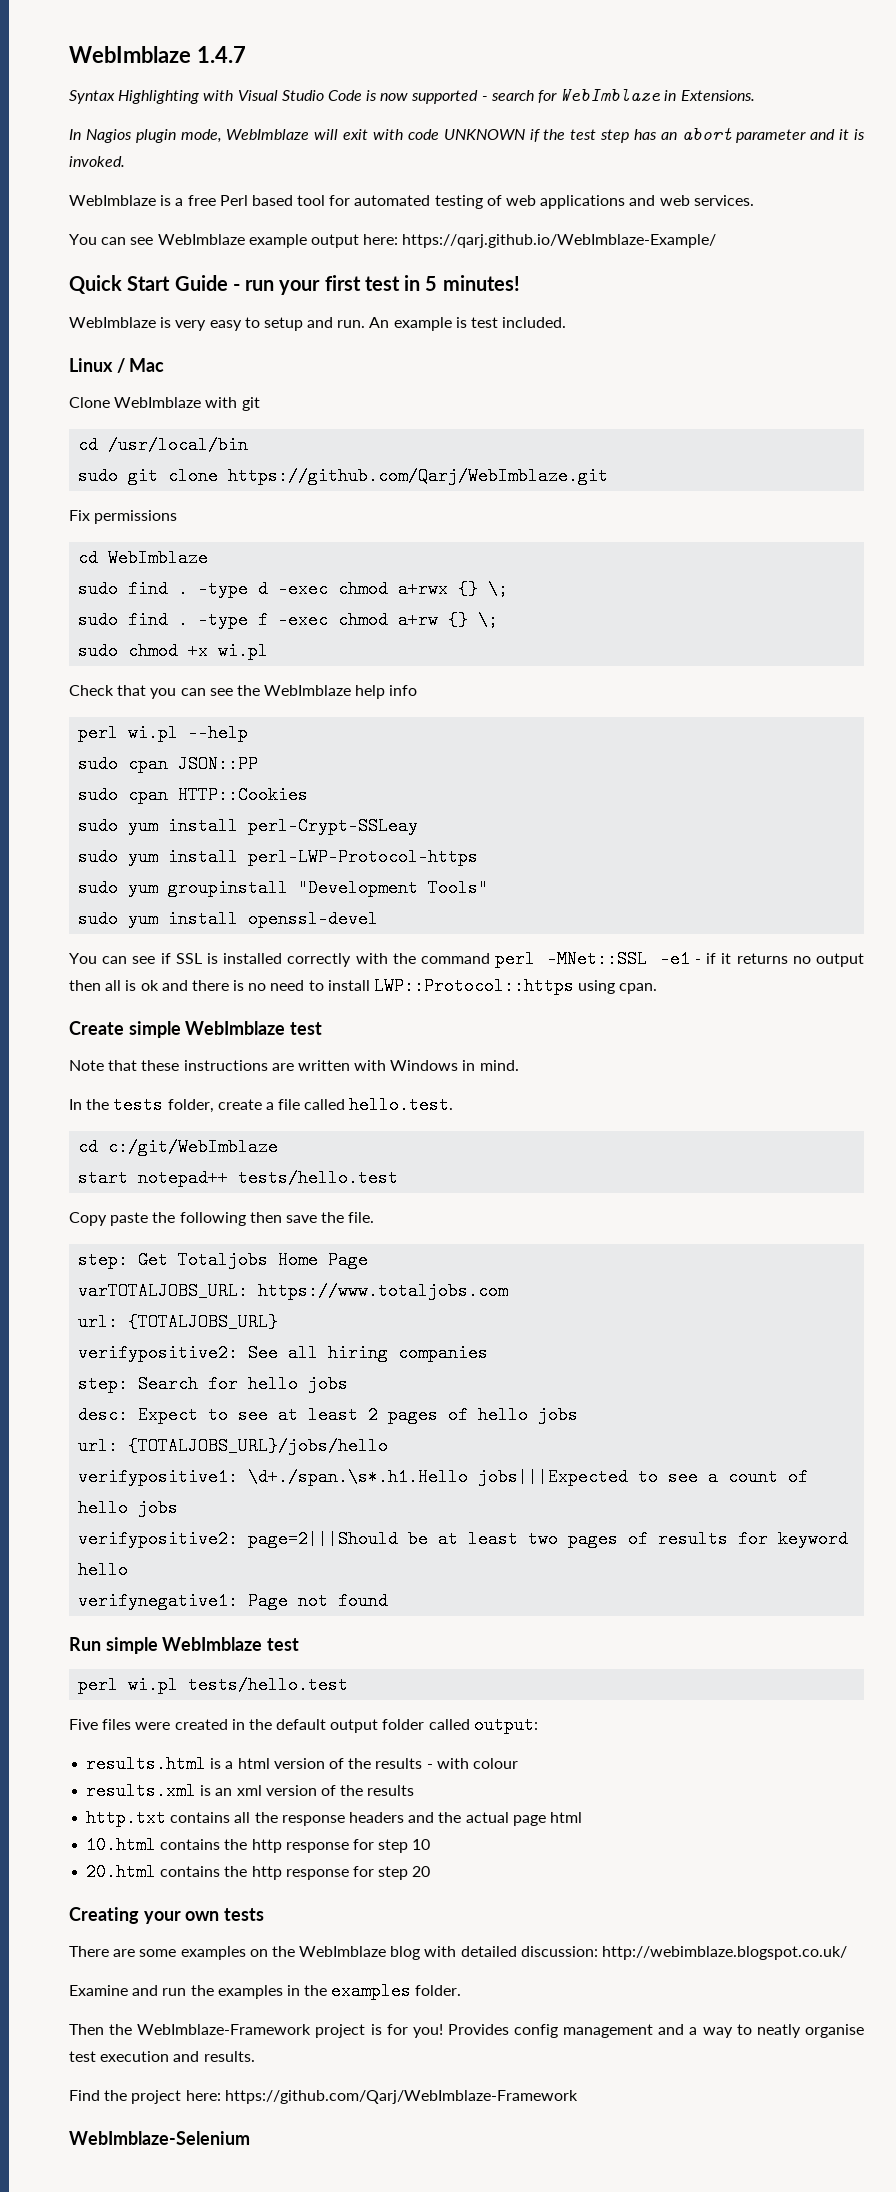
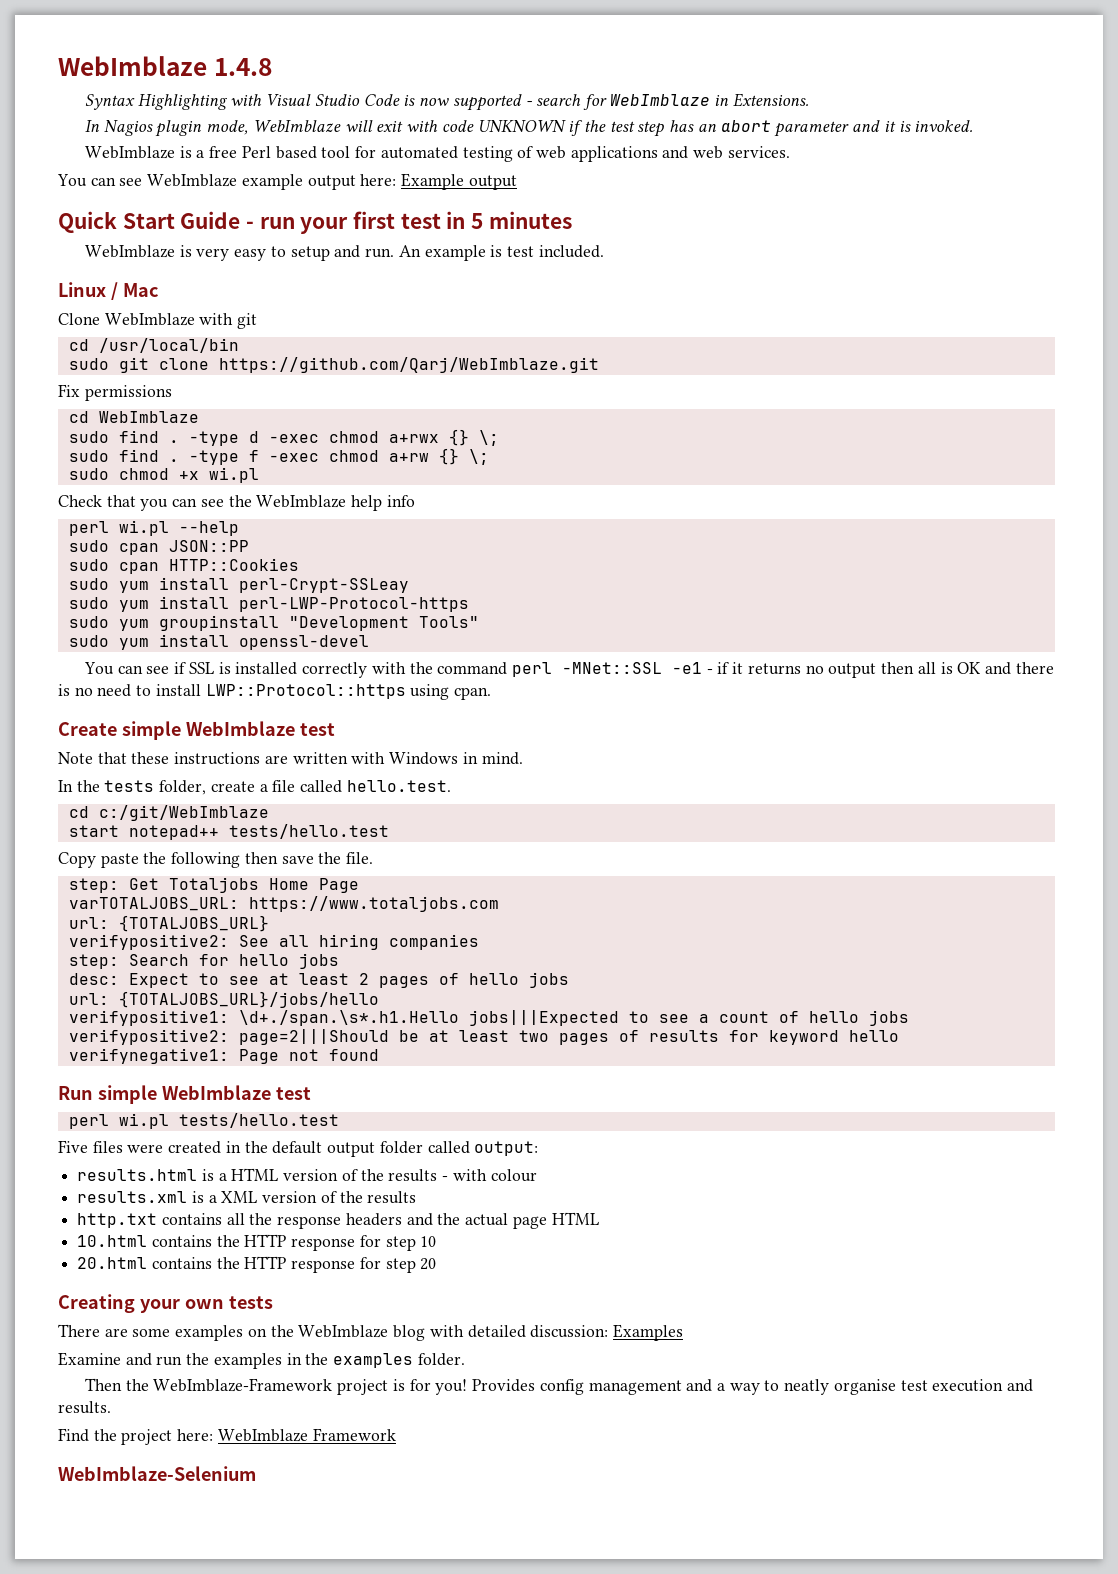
[69,46,246,63] WebImblaze 1.4.7 -> [58,56,272,76] WebImblaze 1.4.8
[402,234,717,248] https://qarj.github.io/WebImblaze-Example/ -> [401,173,517,190] Example output
[442,275,520,291] minutes! -> [488,211,572,229] minutes
[140,980,159,991] ok -> [957,662,982,674] OK
[237,1758,270,1769] html -> [231,1168,279,1181] HTML
[215,1785,262,1796] an xml -> [208,1191,258,1203] a XML
[549,1812,582,1823] html -> [551,1212,599,1225] HTML
[251,1839,282,1853] http -> [244,1234,287,1247] HTTP
[251,1866,282,1880] http -> [244,1256,287,1269] HTTP
[602,1946,848,1960] http://webimblaze.blogspot.co.uk/ -> [612,1324,683,1341] Examples
[224,2090,578,2104] https://github.com/Qarj/WebImblaze-Framework -> [217,1428,396,1442] WebImblaze Framework

